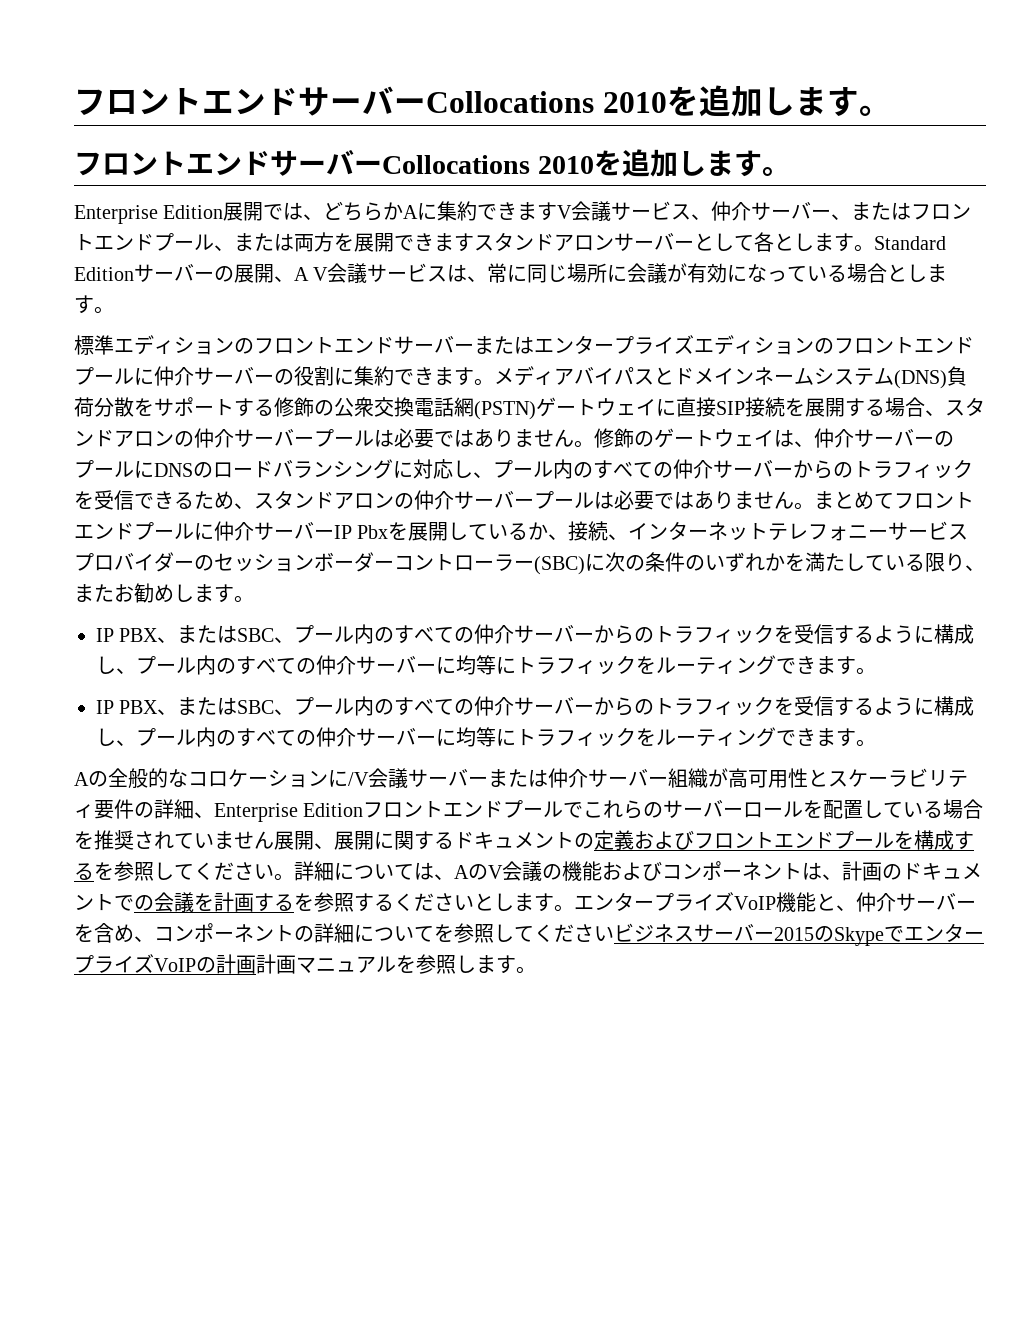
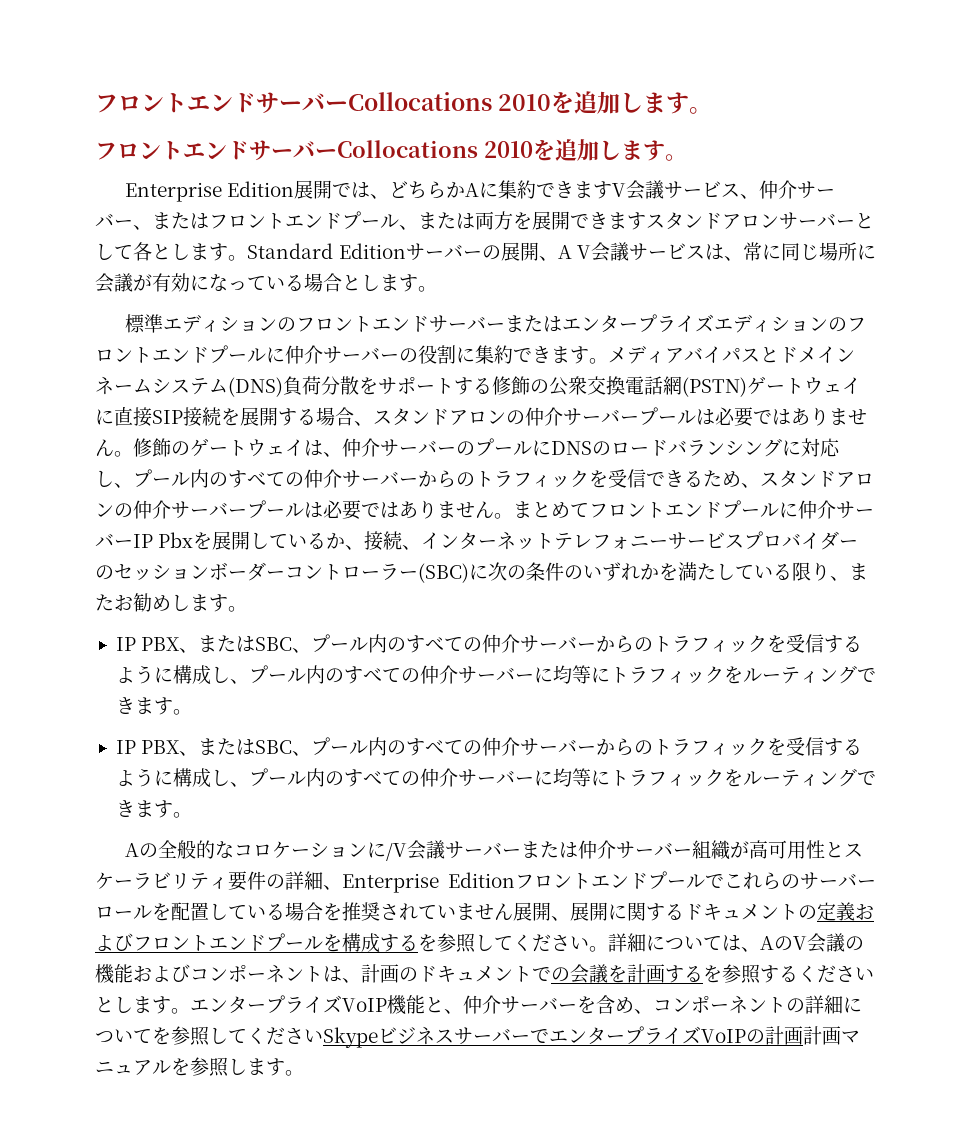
(614, 933) none -> [323,1027,378,1048] Skype
[774,926,884,946] 2015のSkype -> (530, 1038) none

